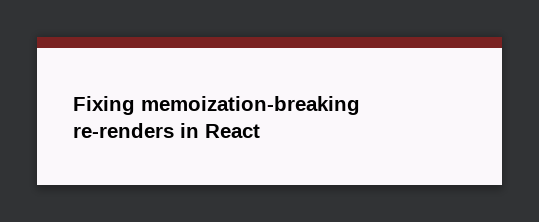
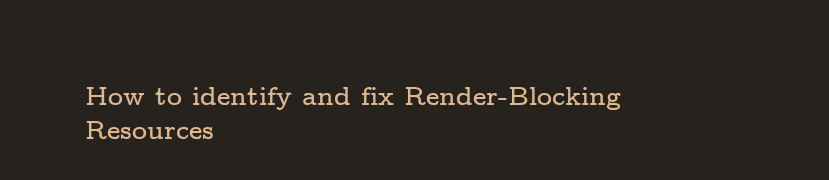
[73,96,360,115] [73,123,260,138] Fixing memoization-breaking re-renders in React -> [85,87,621,110] [85,121,214,139] How to identify and fix Render-Blocking Resources

